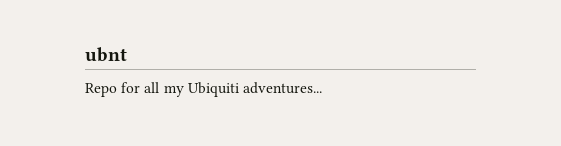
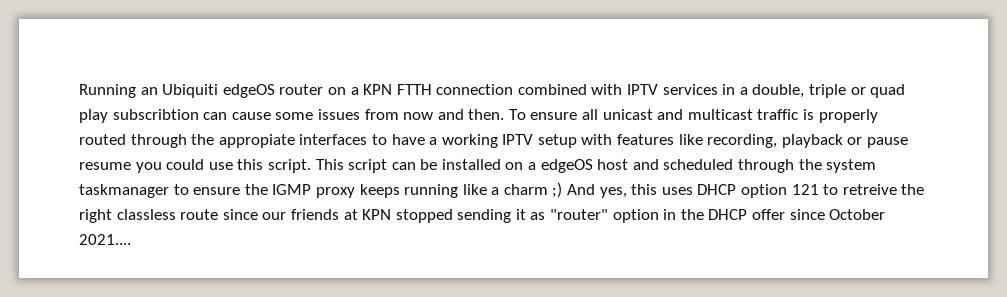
[85,47,127,62] [85,82,322,97] ubnt // Repo for all my Ubiquiti adventures... -> [79,84,906,98] [79,109,878,123] [79,134,909,148] [79,159,877,173] [79,182,925,198] [79,209,886,223] [79,234,131,245] Running an Ubiquiti edgeOS router on a KPN FTTH connection combined with IPTV services in a double, triple or quad play subscribtion can cause some issues from now and then. To ensure all unicast and multicast traffic is properly routed through the appropiate interfaces to have a working IPTV setup with features like recording, playback or pause resume you could use this script. This script can be installed on a edgeOS host and scheduled through the system taskmanager to ensure the IGMP proxy keeps running like a charm ;) And yes, this uses DHCP option 121 to retreive the right classless route since our friends at KPN stopped sending it as "router" option in the DHCP offer since October 2021....

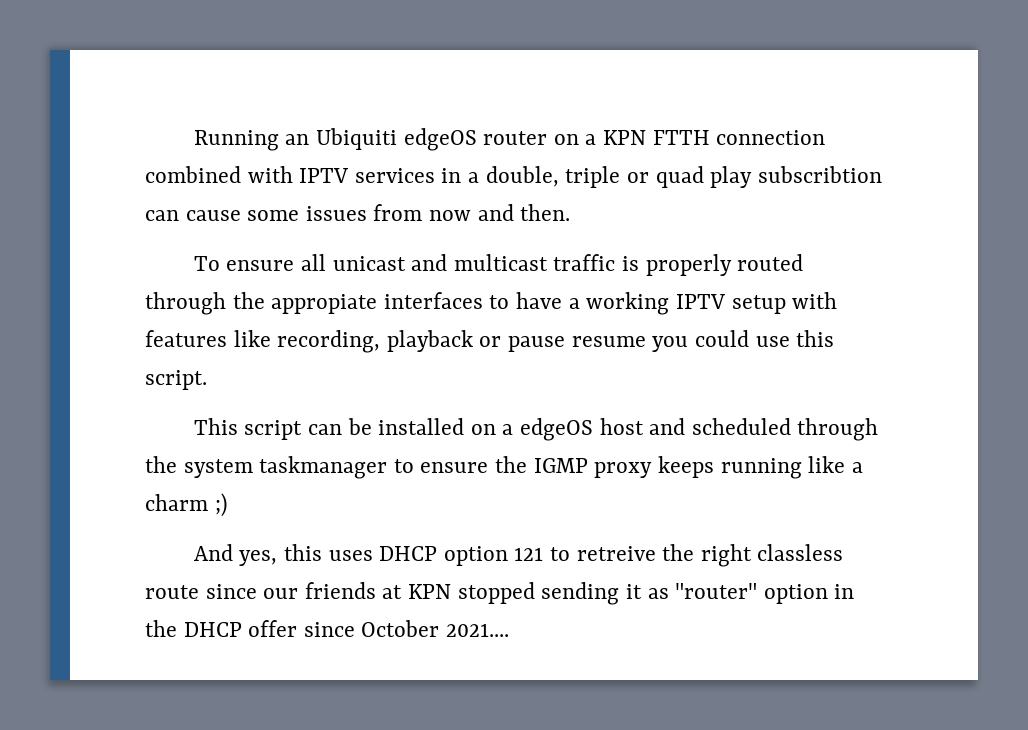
(505, 114) none -> (571, 212) //
(311, 166) none -> (207, 380) //
(563, 190) none -> (227, 505) //

